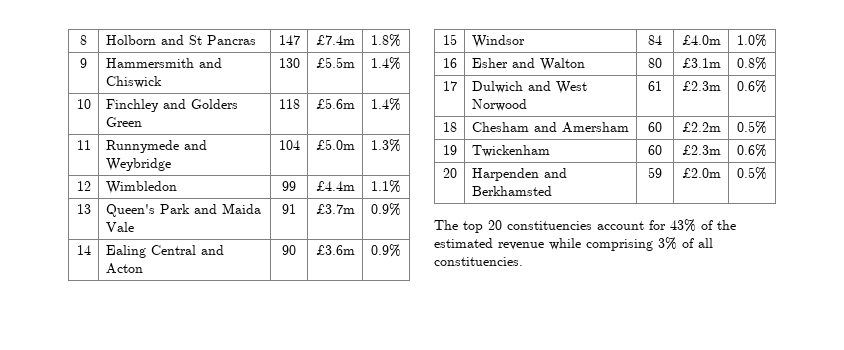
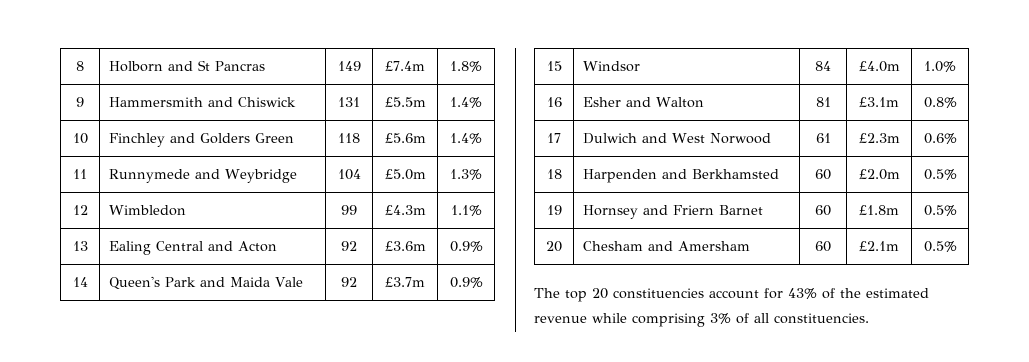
[278,35,300,45] 147 -> [337,61,361,71] 149
[278,58,300,68] 130 -> [338,97,360,107] 131
[315,181,355,191] £4.4m -> [384,205,426,216] £4.3m
(91, 209) none -> [109,241,278,255] [341,241,357,251] [384,241,426,252] [449,241,483,252] [72,277,88,287] | Ealing Central and Acton | 92 | £3.6m | 0.9% // 14
[282,204,296,214] 91 -> [341,277,357,287] 92
[76,245,91,255] [105,245,224,258] [105,263,143,274] [282,245,296,255] [315,245,355,255] [371,244,401,257] // 14 | Ealing Central and Acton | 90 | £3.6m | 0.9% -> (483, 282) none
[648,58,662,68] 80 -> [815,97,831,107] 81
[471,122,629,133] [648,122,662,132] [681,122,721,132] [737,121,767,134] [442,145,457,155] [471,145,550,157] [648,145,662,155] [681,145,721,155] [737,144,767,157] [442,168,457,178] [471,168,567,181] [471,186,552,196] [648,167,662,178] [681,168,721,178] Chesham and Amersham | 60 | £2.2m | 0.5% // 19 | Twickenham | 60 | £2.3m | 0.6% // 20 | Harpenden and Berkhamsted | 59 | £2.0m -> [583,169,780,183] [815,169,831,180] [858,169,900,180] [923,169,957,180] [546,205,562,215] [583,205,764,219] [815,205,831,216] [859,205,899,216] [923,205,957,216] [546,241,562,252] [583,241,751,251] [815,241,831,252] [859,241,899,252] Harpenden and Berkhamsted | 60 | £2.0m | 0.5% // 19 | Hornsey and Friern Barnet | 60 | £1.8m | 0.5% // 20 | Chesham and Amersham | 60 | £2.1m

